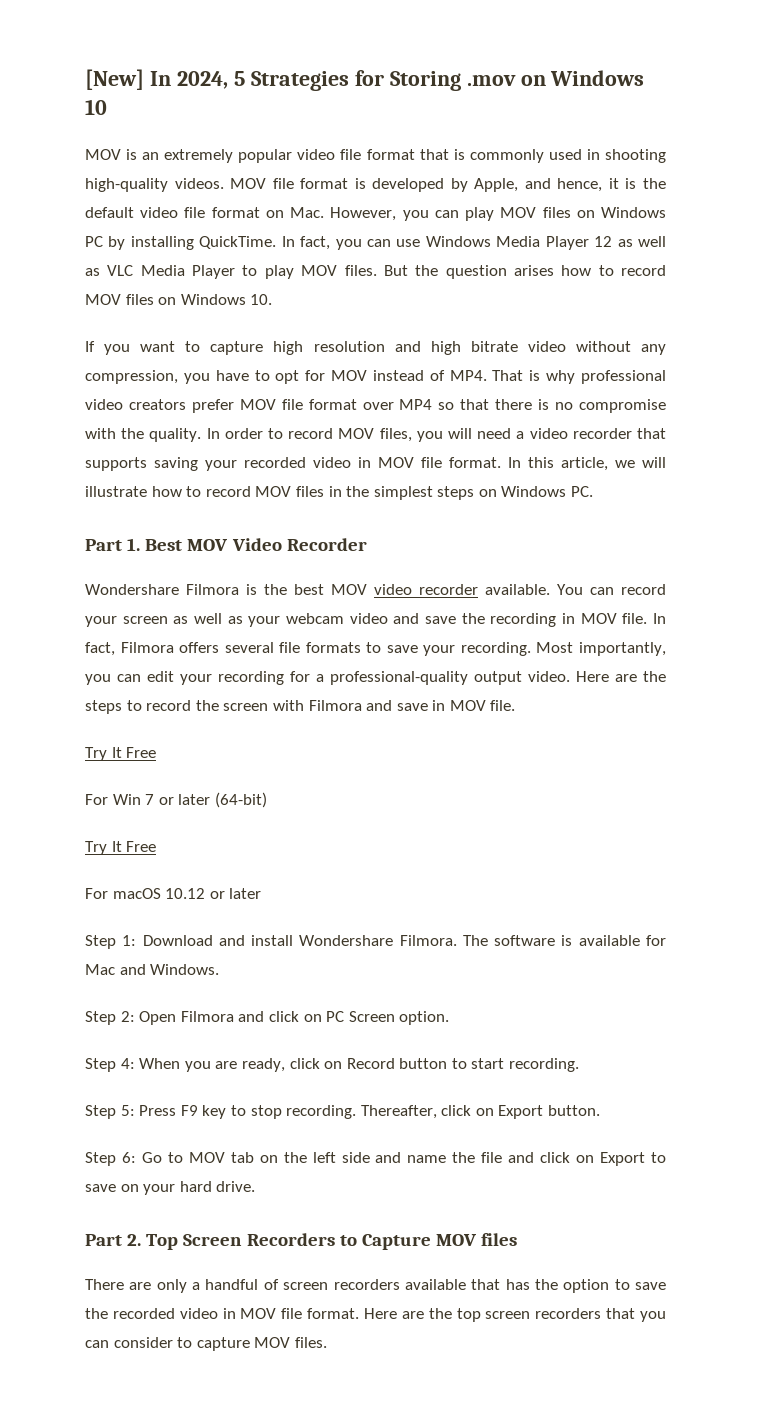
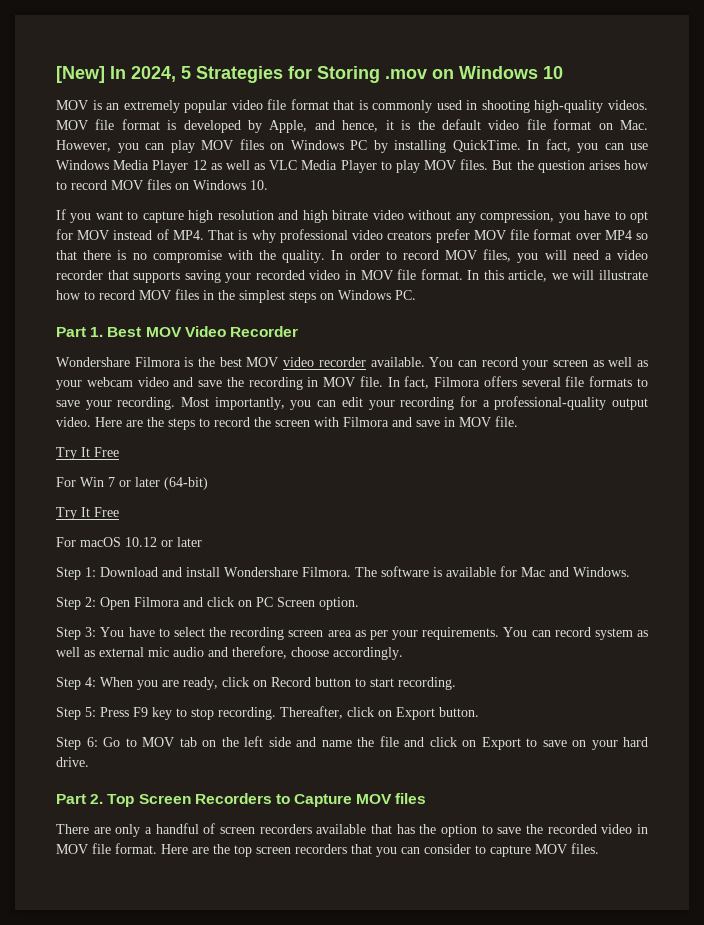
(450, 1018) none -> [56,627,649,640] [56,646,403,660] // Step 3: You have to select the recording screen area as per your requirements. You can record system as well as external mic audio and therefore, choose accordingly.

